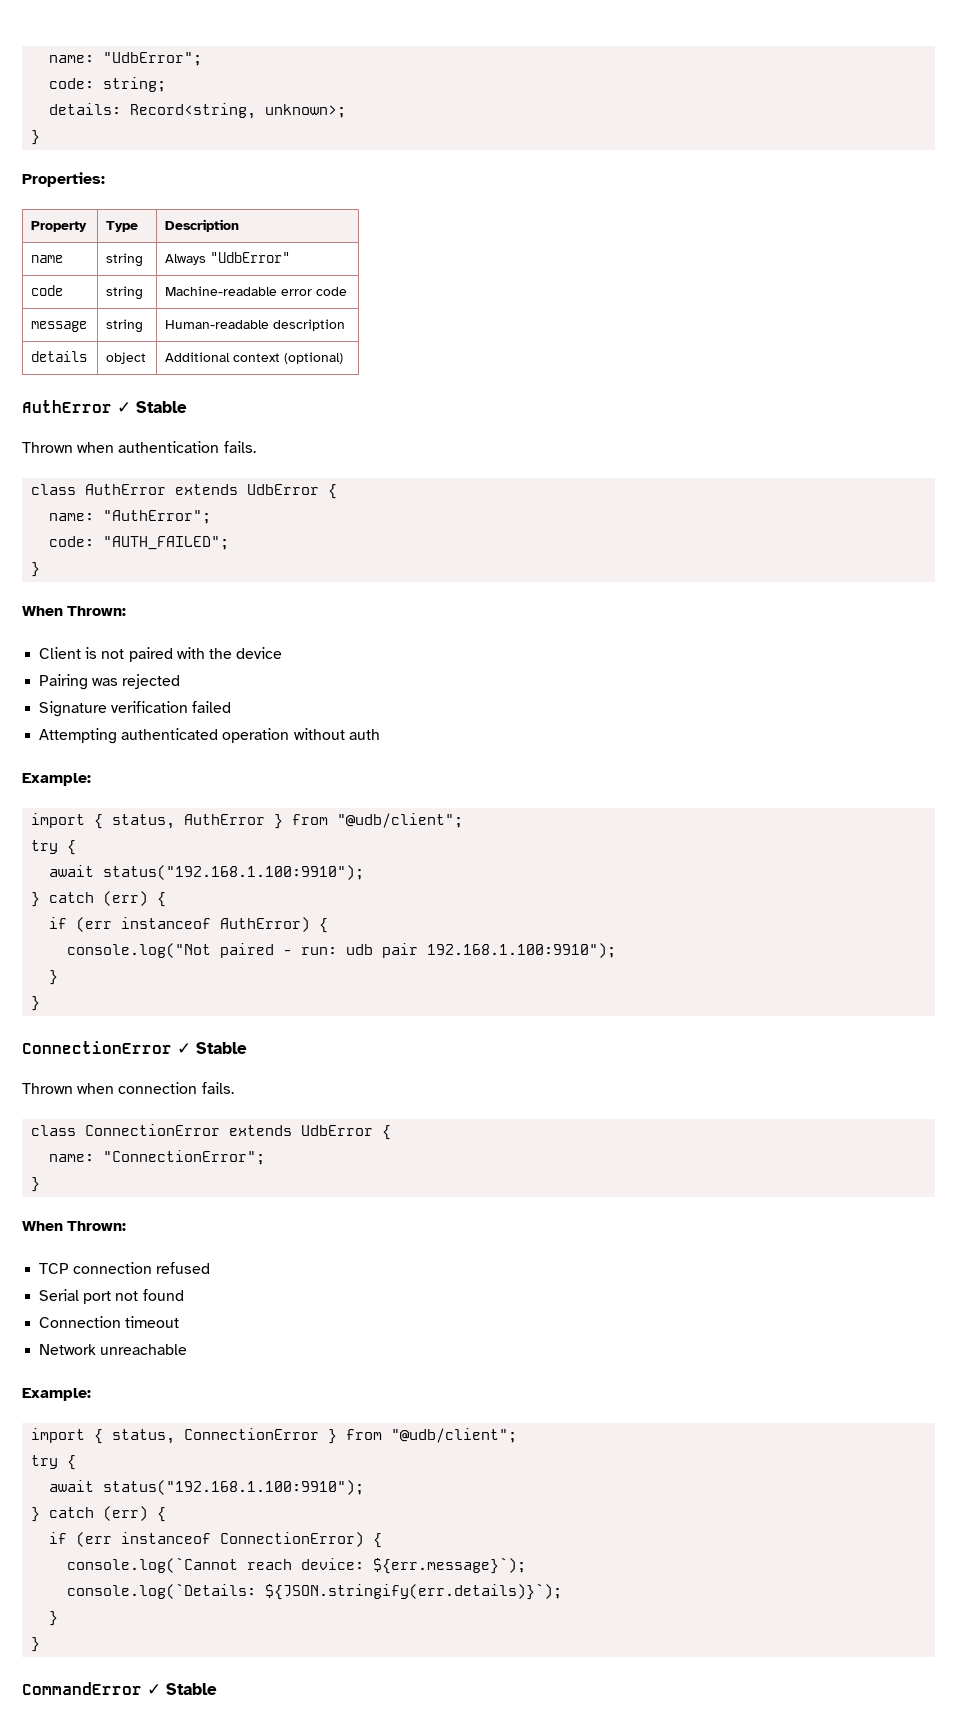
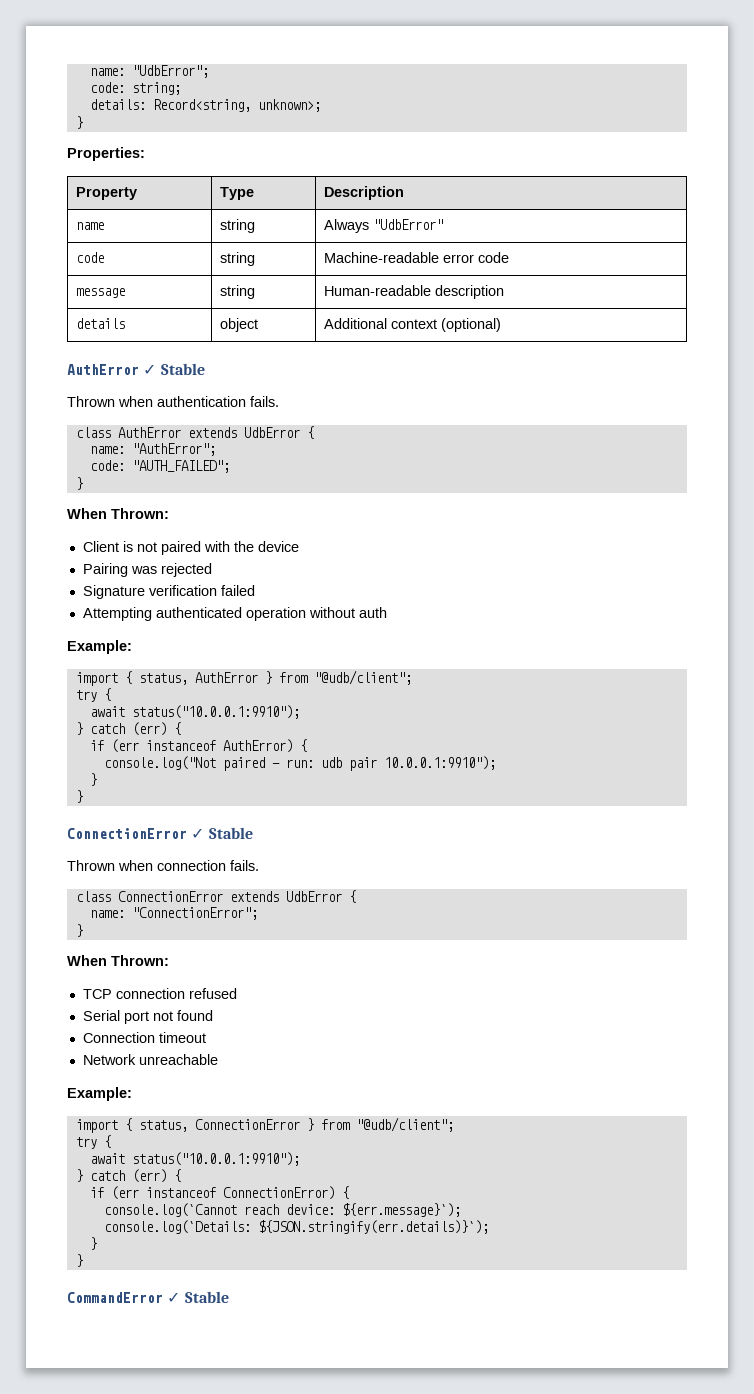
[103,865,365,880] status("192.168.1.100:9910"); -> [131,705,300,719] status("10.0.0.1:9910");
[427,943,617,958] 192.168.1.100:9910"); -> [383,756,496,770] 10.0.0.1:9910");
[103,1480,365,1495] status("192.168.1.100:9910"); -> [131,1152,300,1166] status("10.0.0.1:9910");

